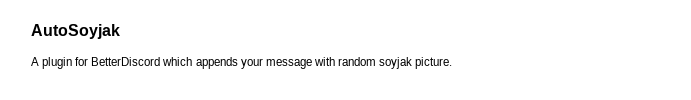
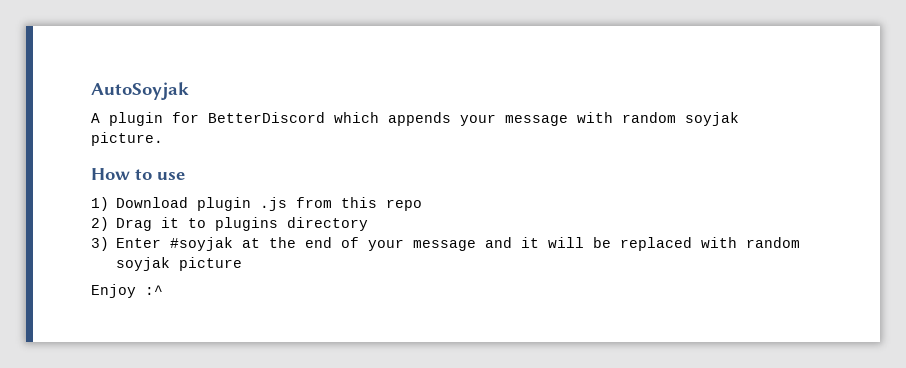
(453, 63) none -> [91,168,185,180] [91,197,423,211] [91,217,369,231] [91,237,801,251] [116,257,243,271] [91,284,163,298] // How to use // 1) Download plugin .js from this repo // 2) Drag it to plugins directory // 3) Enter #soyjak at the end of your message and it will be replaced with random soyjak picture // Enjoy :^

